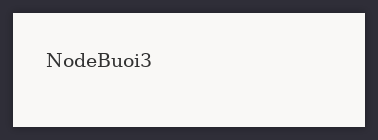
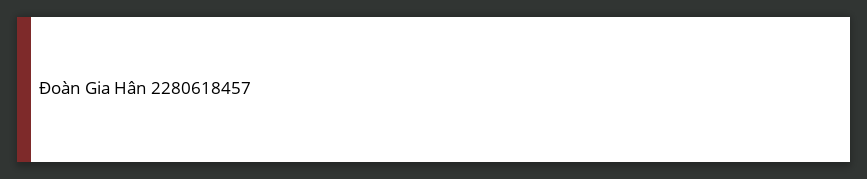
[46,53,152,67] NodeBuoi3 -> [39,81,251,94] Đoàn Gia Hân 2280618457

